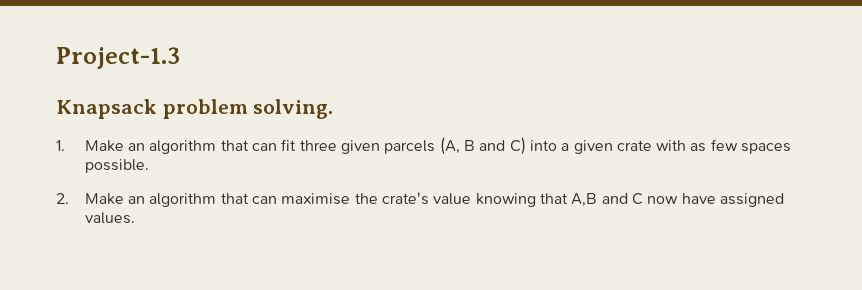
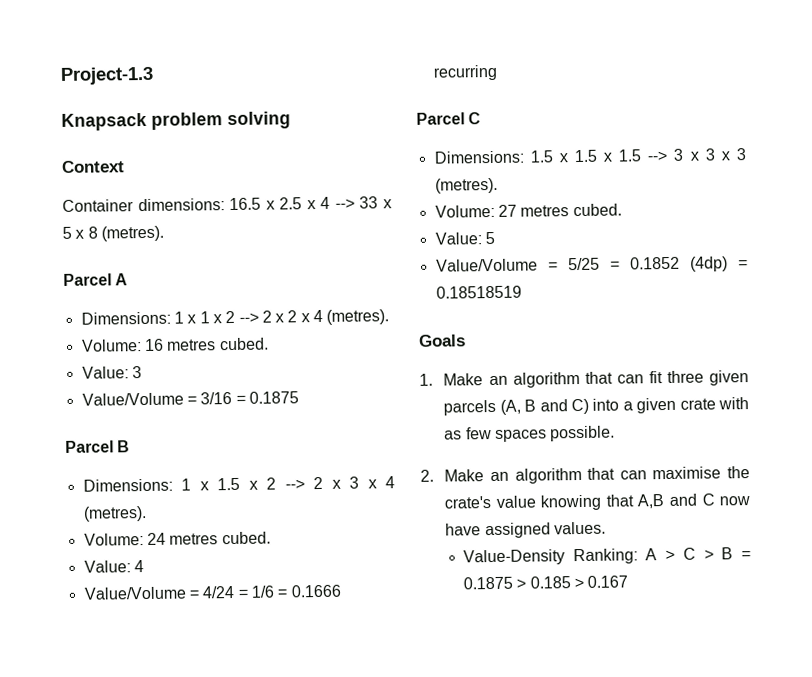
[253,99,334,119] solving. -> [227,111,291,130] [61,160,125,173] [62,196,392,212] [62,225,164,242] [63,273,129,286] [80,309,390,325] [80,337,269,352] [81,366,142,379] [81,391,299,406] [65,440,131,453] [82,476,396,492] [82,506,147,522] [83,531,271,546] [83,560,144,573] [83,584,341,600] [432,64,498,81] [416,112,482,125] [433,148,746,164] [434,177,498,194] [434,203,622,218] [434,231,495,245] [435,256,748,272] [435,285,522,299] [418,334,466,347] solving // Context // Container dimensions: 16.5 x 2.5 x 4 --> 33 x 5 x 8 (metres). // Parcel A // Dimensions: 1 x 1 x 2 --> 2 x 2 x 4 (metres). // Volume: 16 metres cubed. // Value: 3 // Value/Volume = 3/16 = 0.1875 // Parcel B // Dimensions: 1 x 1.5 x 2 --> 2 x 3 x 4 (metres). // Volume: 24 metres cubed. // Value: 4 // Value/Volume = 4/24 = 1/6 = 0.1666 recurring // Parcel C // Dimensions: 1.5 x 1.5 x 1.5 --> 3 x 3 x 3 (metres). // Volume: 27 metres cubed. // Value: 5 // Value/Volume = 5/25 = 0.1852 (4dp) = 0.18518519 // Goals
(135, 218) none -> [463,547,751,566] [463,575,629,590] // Value-Density Ranking: A > C > B = 0.1875 > 0.185 > 0.167

